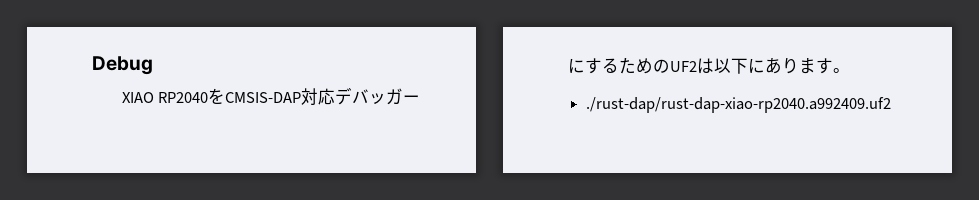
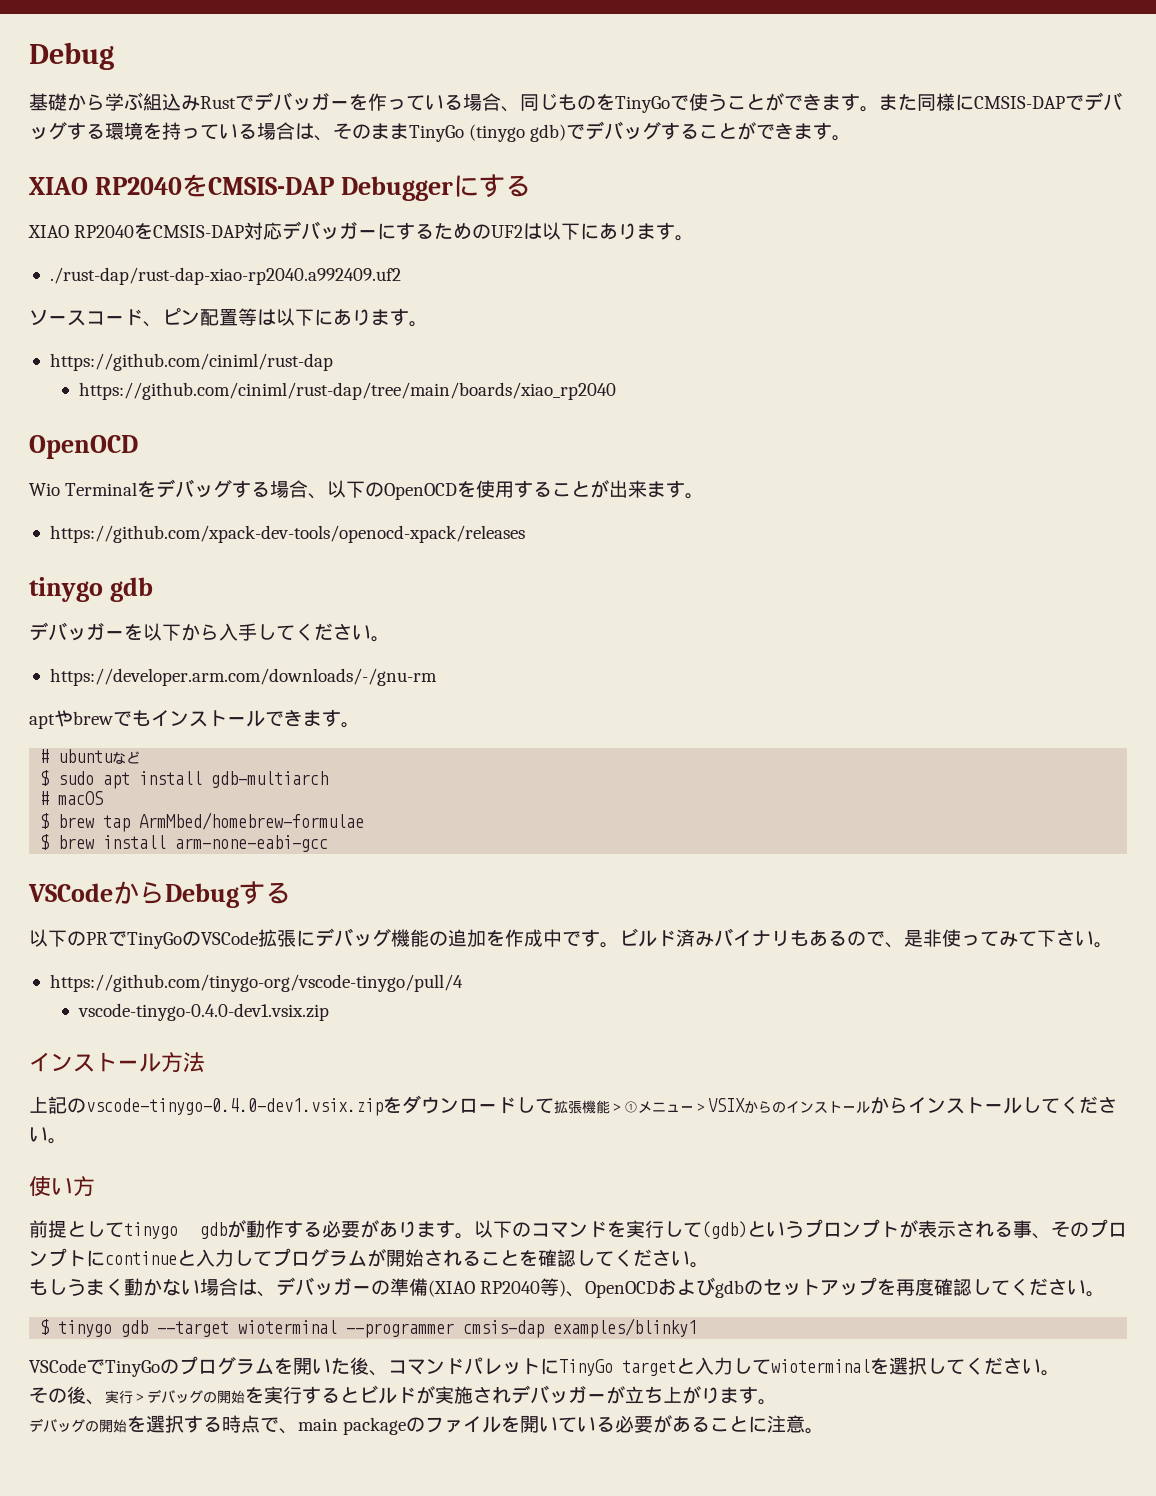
[92,56,153,75] Debug -> [29,42,114,70] [29,92,1122,113] [29,121,852,142] [29,174,531,201] Debug // 基礎から学ぶ組込みRustでデバッガーを作っている場合、同じものをTinyGoで使うことができます。また同様にCMSIS-DAPでデバッグする環境を持っている場合は、そのままTinyGo (tinygo gdb)でデバッグすることができます。 // XIAO RP2040をCMSIS-DAP Debuggerにする
(892, 105) none -> [29,308,428,327] [49,353,333,371] [78,382,616,400] [29,435,138,459] [29,479,705,500] [49,525,525,543] [29,577,153,602] [29,622,390,642] [49,668,437,686] [29,709,360,729] [40,749,141,764] [40,770,329,789] [40,791,104,805] [40,812,365,832] [40,834,329,852] [28,881,291,908] [29,928,1113,949] [49,974,463,992] [77,1003,329,1021] [29,1052,205,1072] [29,1095,1117,1116] [29,1127,67,1144] [29,1176,95,1196] [29,1219,1127,1239] [29,1248,709,1268] [29,1277,1106,1298] [40,1318,698,1338] [29,1356,1060,1377] [29,1385,777,1405] [29,1415,825,1435] // ソースコード、ピン配置等は以下にあります。 // https://github.com/ciniml/rust-dap // https://github.com/ciniml/rust-dap/tree/main/boards/xiao_rp2040 // OpenOCD // Wio Terminalをデバッグする場合、以下のOpenOCDを使用することが出来ます。 // https://github.com/xpack-dev-tools/openocd-xpack/releases // tinygo gdb // デバッガーを以下から入手してください。 // https://developer.arm.com/downloads/-/gnu-rm // aptやbrewでもインストールできます。 // # ubuntuなど // $ sudo apt install gdb-multiarch // # macOS // $ brew tap ArmMbed/homebrew-formulae // $ brew install arm-none-eabi-gcc // VSCodeからDebugする // 以下のPRでTinyGoのVSCode拡張にデバッグ機能の追加を作成中です。ビルド済みバイナリもあるので、是非使ってみて下さい。 // https://github.com/tinygo-org/vscode-tinygo/pull/4 // vscode-tinygo-0.4.0-dev1.vsix.zip // インストール方法 // 上記のvscode-tinygo-0.4.0-dev1.vsix.zipをダウンロードして拡張機能＞①メニュー＞VSIXからのインストールからインストールしてください。 // 使い方 // 前提としてtinygo gdbが動作する必要があります。以下のコマンドを実行して(gdb)というプロンプトが表示される事、そのプロンプトにcontinueと入力してプログラムが開始されることを確認してください。 // もしうまく動かない場合は、デバッガーの準備(XIAO RP2040等)、OpenOCDおよびgdbのセットアップを再度確認してください。 // $ tinygo gdb --target wioterminal --programmer cmsis-dap examples/blinky1 // VSCodeでTinyGoのプログラムを開いた後、コマンドパレットにTinyGo targetと入力してwioterminalを選択してください。 // その後、実行＞デバッグの開始を実行するとビルドが実施されデバッガーが立ち上がります。 // デバッグの開始を選択する時点で、main packageのファイルを開いている必要があることに注意。

